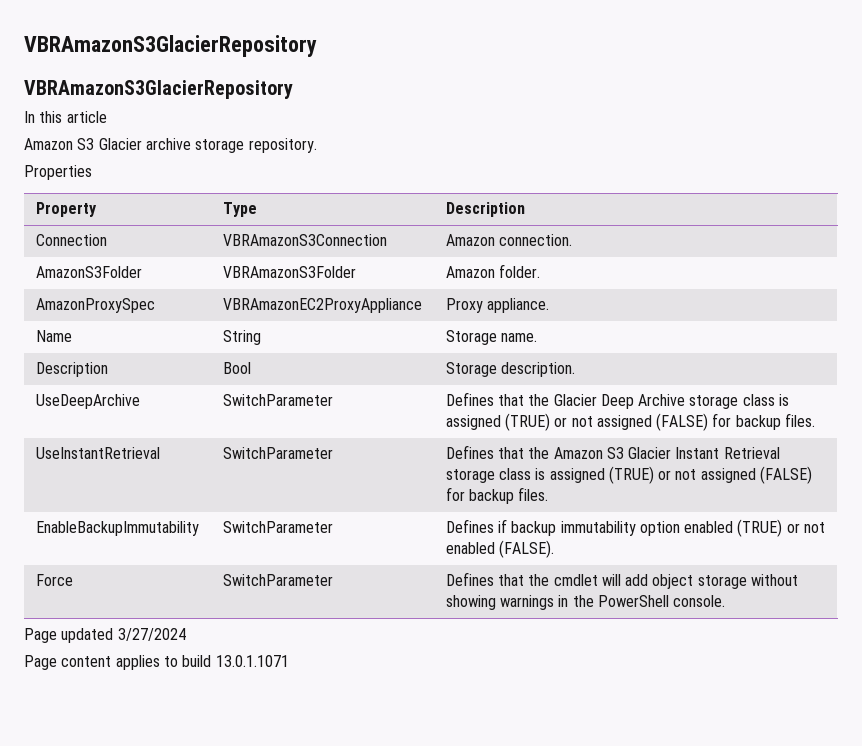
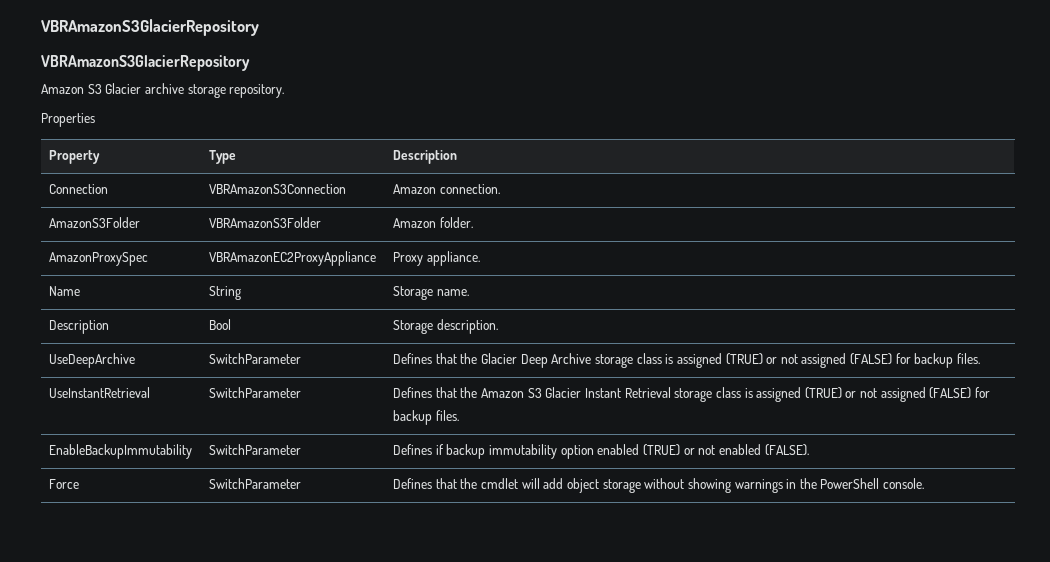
[24,111,107,123] // In this article -> (250, 63) none
[24,628,186,643] [24,655,289,670] // Page updated 3/27/2024 // Page content applies to build 13.0.1.1071 -> (925, 483) none

